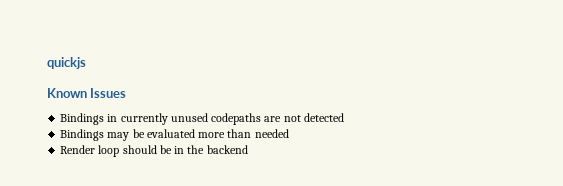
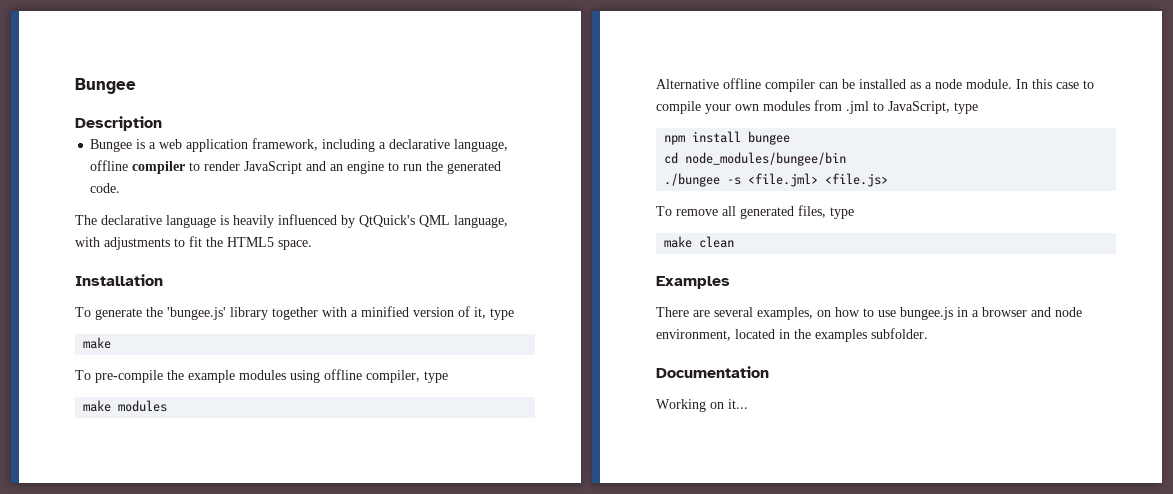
[47,57,86,69] [47,88,127,98] [60,113,344,125] [60,129,289,141] [60,145,248,157] quickjs // Known Issues // Bindings in currently unused codepaths are not detected // Bindings may be evaluated more than needed // Render loop should be in the backend -> [75,78,136,94] [75,116,162,131] [90,138,509,152] [90,160,502,174] [90,183,121,193] [75,214,508,228] [75,236,312,250] [75,274,163,286] [75,306,514,320] [83,337,112,349] [75,369,448,383] [83,400,168,412] [656,78,1094,92] [656,100,978,114] [664,131,791,145] [664,152,847,166] [664,173,889,187] [656,205,854,219] [664,236,735,248] [656,276,730,289] [656,307,1082,320] [656,328,928,342] [656,366,769,378] [656,399,748,412] Bungee // Description // Bungee is a web application framework, including a declarative language, offline compiler to render JavaScript and an engine to run the generated code. // The declarative language is heavily influenced by QtQuick's QML language, with adjustments to fit the HTML5 space. // Installation // To generate the 'bungee.js' library together with a minified version of it, type // make // To pre-compile the example modules using offline compiler, type // make modules // Alternative offline compiler can be installed as a node module. In this case to compile your own modules from .jml to JavaScript, type // npm install bungee // cd node_modules/bungee/bin // ./bungee -s <file.jml> <file.js> // To remove all generated files, type // make clean // Examples // There are several examples, on how to use bungee.js in a browser and node environment, located in the examples subfolder. // Documentation // Working on it...

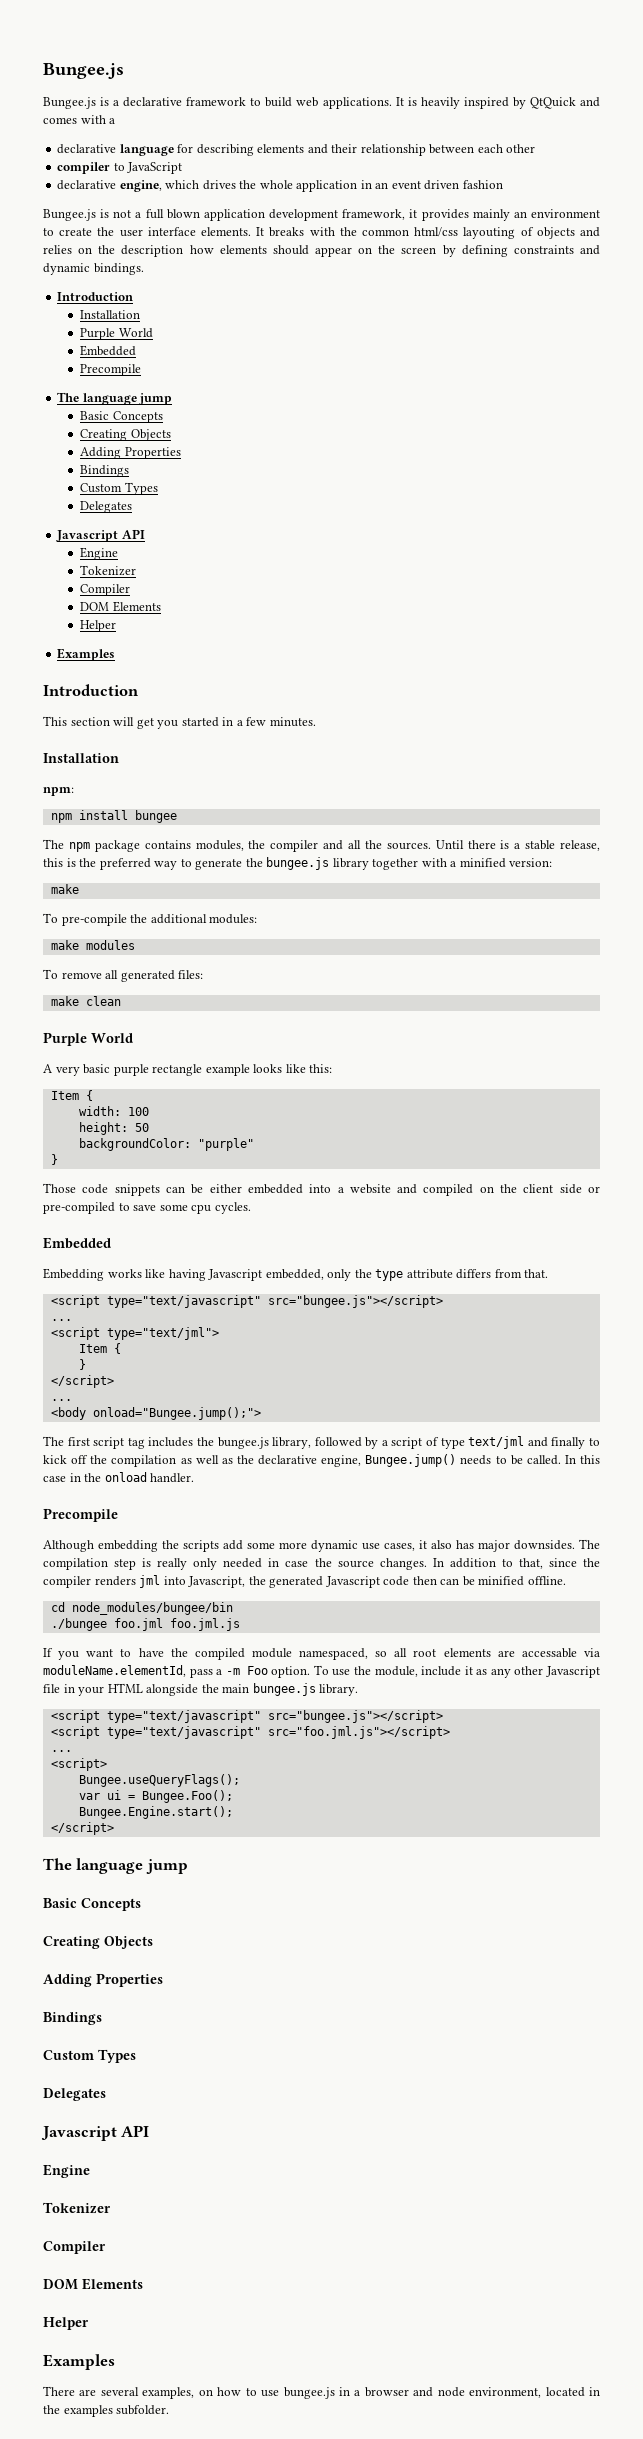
[75,78,136,94] [75,116,162,131] [90,138,509,152] [90,160,129,171] Bungee // Description // Bungee is a web application framework, including a declarative language, offline -> [43,63,124,79] [43,97,600,109] [43,115,116,124] [57,144,536,156] Bungee.js // Bungee.js is a declarative framework to build web applications. It is heavily inspired by QtQuick and comes with a // declarative language for describing elements and their relationship between each other //
[204,161,241,171] render -> (125, 167) none
[306,161,502,174] [90,183,121,193] [75,214,508,228] [75,236,312,250] [75,274,163,286] [75,307,91,317] and an engine to run the generated code. // The declarative language is heavily influenced by QtQuick's QML language, with adjustments to fit the HTML5 space. // Installation // To -> [57,180,503,192] [43,209,600,221] [43,227,600,239] [43,245,601,257] [43,263,144,275] [57,292,134,301] [80,310,141,319] [80,328,153,340] [80,345,137,356] [80,364,142,376] [57,392,173,405] [80,411,163,423] [80,429,171,441] [80,447,181,459] [80,465,130,477] [80,482,158,495] [80,501,133,513] [56,529,145,542] [80,547,119,560] [80,565,137,576] [80,584,131,596] [80,601,161,612] [80,620,117,632] [57,648,116,661] [43,684,139,696] [43,716,316,729] [43,753,119,763] [43,787,74,796] [50,810,177,823] [43,839,600,852] [43,858,192,870] // declarative engine, which drives the whole application in an event driven fashion // Bungee.js is not a full blown application development framework, it provides mainly an environment to create the user interface elements. It breaks with the common html/css layouting of objects and relies on the description how elements should appear on the screen by defining constraints and dynamic bindings. // Introduction // Installation // Purple World // Embedded // Precompile // The language jump // Basic Concepts // Creating Objects // Adding Properties // Bindings // Custom Types // Delegates // Javascript API // Engine // Tokenizer // Compiler // DOM Elements // Helper // Examples // Introduction // This section will get you started in a few minutes. // Installation // npm: // npm install bungee // The npm package contains modules, the compiler and all the sources. Until there is a stable release, this is the preferred way to
[167,307,226,320] 'bungee.js' -> [266,857,330,870] bungee.js
[413,306,514,320] version of it, type -> [509,858,553,867] version:
[188,369,448,383] [83,400,168,412] [656,78,1094,92] [656,100,978,114] [664,131,791,145] [664,152,847,166] [664,173,889,187] [656,205,854,219] [664,236,735,248] example modules using offline compiler, type // make modules // Alternative offline compiler can be installed as a node module. In this case to compile your own modules from .jml to JavaScript, type // npm install bungee // cd node_modules/bungee/bin // ./bungee -s <file.jml> <file.js> // To remove all generated files, type // make clean -> [150,914,258,924] [50,940,135,950] [43,969,204,982] [50,996,121,1006] [43,1032,133,1046] [43,1064,333,1076] [50,1090,93,1101] [78,1106,149,1116] [78,1122,149,1135] [78,1138,254,1151] [50,1154,58,1165] [43,1183,600,1196] [43,1202,251,1214] [43,1237,111,1249] [43,1268,549,1281] [50,1295,443,1308] [50,1319,72,1321] [50,1327,219,1340] [78,1343,121,1354] [78,1359,86,1370] [50,1375,114,1388] [50,1399,72,1401] [50,1407,261,1420] [43,1436,600,1449] [43,1454,600,1467] [43,1472,195,1483] [43,1508,118,1522] [43,1539,600,1552] [43,1558,600,1570] [43,1575,566,1588] [50,1602,233,1615] [50,1618,240,1631] [43,1648,600,1660] [43,1665,601,1678] [43,1683,359,1696] [50,1710,443,1723] [50,1726,450,1739] [50,1750,72,1752] [50,1758,107,1771] [78,1774,240,1787] [78,1790,233,1803] [78,1806,233,1819] [50,1822,114,1835] [43,1858,188,1874] [43,1898,141,1911] [43,1936,153,1949] [43,1973,163,1987] [43,2012,102,2025] [43,2049,136,2063] [43,2088,106,2101] [41,2125,150,2141] [43,2164,90,2178] [43,2202,111,2214] [43,2241,106,2254] [43,2278,143,2290] [43,2317,89,2330] additional modules: // make modules // To remove all generated files: // make clean // Purple World // A very basic purple rectangle example looks like this: // Item { // width: 100 // height: 50 // backgroundColor: "purple" // } // Those code snippets can be either embedded into a website and compiled on the client side or pre-compiled to save some cpu cycles. // Embedded // Embedding works like having Javascript embedded, only the type attribute differs from that. // <script type="text/javascript" src="bungee.js"></script> // ... // <script type="text/jml"> // Item { // } // </script> // ... // <body onload="Bungee.jump();"> // The first script tag includes the bungee.js library, followed by a script of type text/jml and finally to kick off the compilation as well as the declarative engine, Bungee.jump() needs to be called. In this case in the onload handler. // Precompile // Although embedding the scripts add some more dynamic use cases, it also has major downsides. The compilation step is really only needed in case the source changes. In addition to that, since the compiler renders jml into Javascript, the generated Javascript code then can be minified offline. // cd node_modules/bungee/bin // ./bungee foo.jml foo.jml.js // If you want to have the compiled module namespaced, so all root elements are accessable via moduleName.elementId, pass a -m Foo option. To use the module, include it as any other Javascript file in your HTML alongside the main bungee.js library. // <script type="text/javascript" src="bungee.js"></script> // <script type="text/javascript" src="foo.jml.js"></script> // ... // <script> // Bungee.useQueryFlags(); // var ui = Bungee.Foo(); // Bungee.Engine.start(); // </script> // The language jump // Basic Concepts // Creating Objects // Adding Properties // Bindings // Custom Types // Delegates // Javascript API // Engine // Tokenizer // Compiler // DOM Elements // Helper
[656,366,769,378] [656,399,748,412] // Documentation // Working on it... -> (170, 2410) none

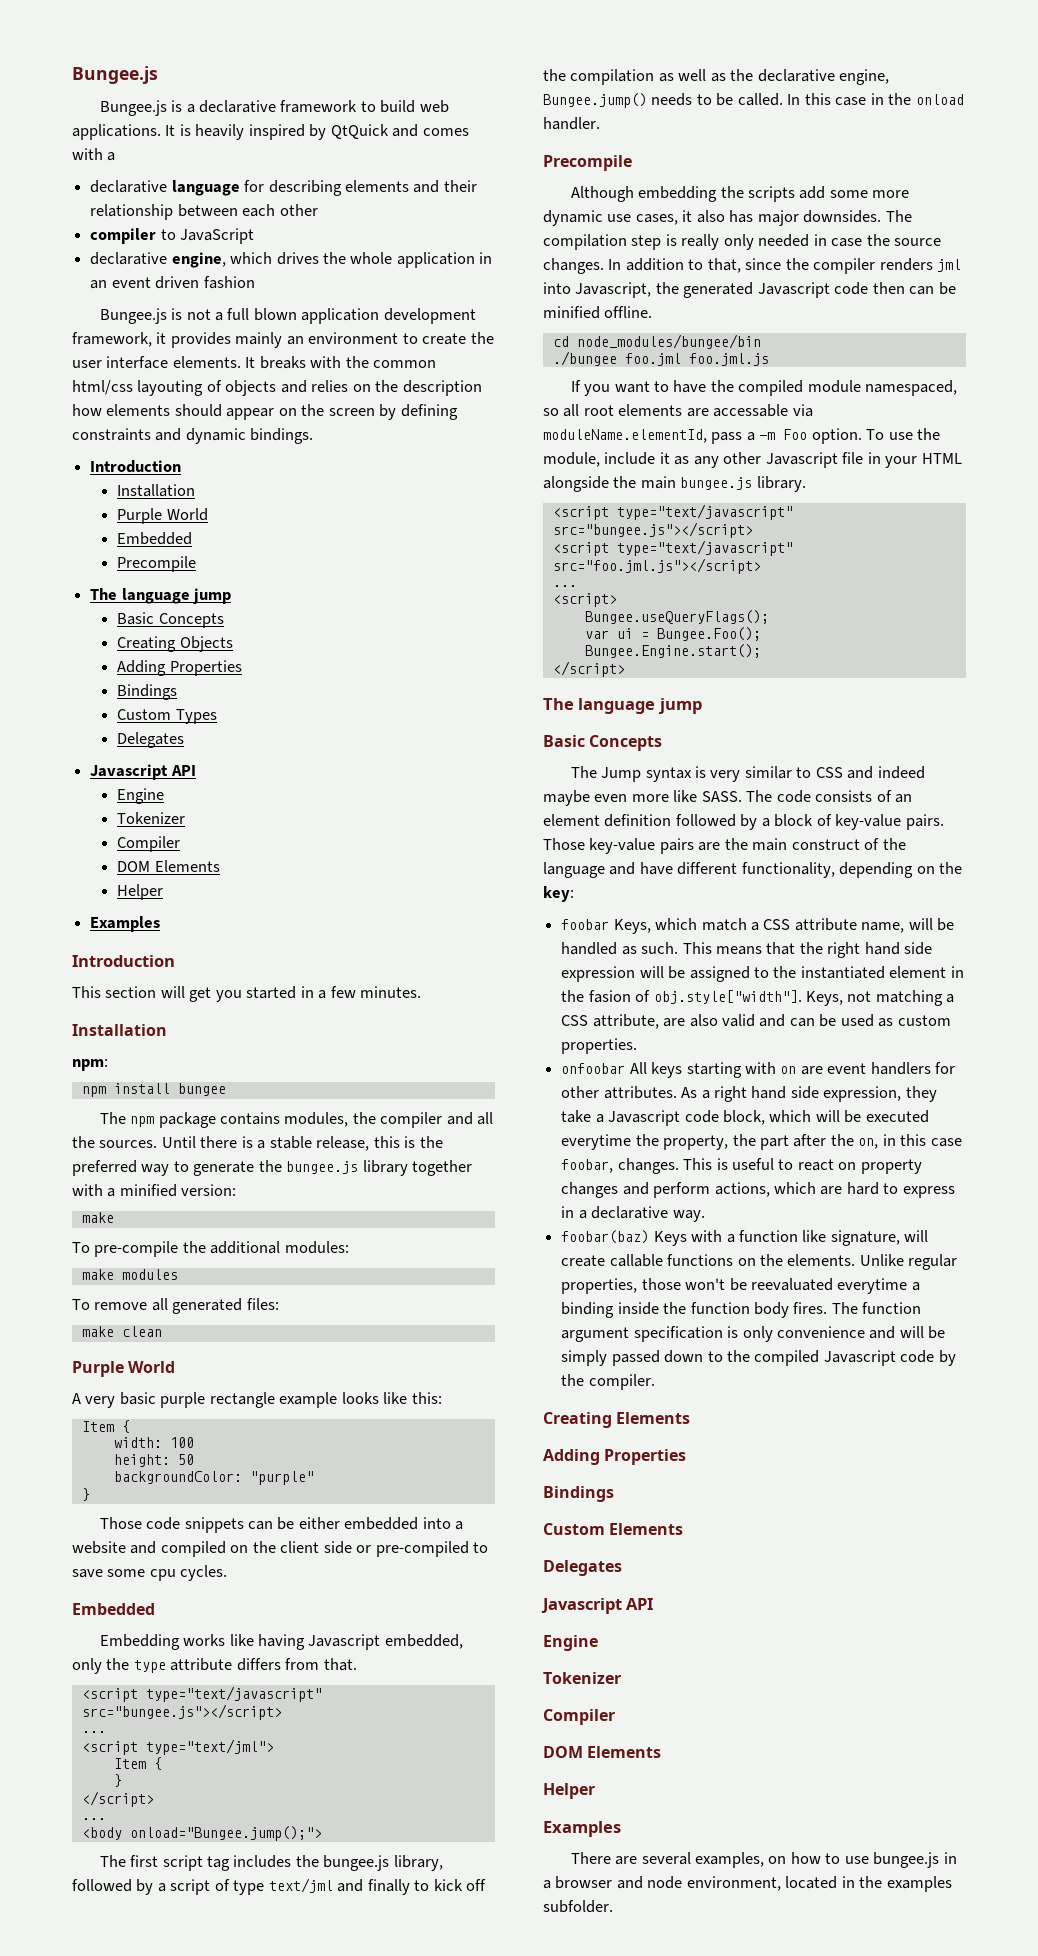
[43,1936,153,1949] [43,1973,163,1987] [43,2012,102,2025] [43,2049,136,2063] // Creating Objects // Adding Properties // Bindings // Custom Types -> [570,766,925,782] [543,790,913,806] [543,814,944,830] [543,838,906,854] [543,862,963,878] [543,886,574,902] [561,918,955,934] [561,942,933,958] [561,966,964,982] [561,990,955,1006] [561,1014,951,1029] [561,1038,638,1054] [561,1062,956,1078] [561,1086,937,1102] [561,1110,929,1126] [561,1134,962,1150] [561,1158,922,1174] [561,1182,955,1198] [561,1206,705,1222] [561,1230,929,1246] [561,1254,958,1270] [561,1278,920,1294] [561,1302,922,1318] [561,1326,946,1342] [561,1350,956,1366] [561,1374,655,1390] [543,1412,691,1428] [543,1449,687,1465] [543,1486,614,1502] [543,1523,684,1535] // The Jump syntax is very similar to CSS and indeed maybe even more like SASS. The code consists of an element definition followed by a block of key-value pairs. Those key-value pairs are the main construct of the language and have different functionality, depending on the key: // foobar Keys, which match a CSS attribute name, will be handled as such. This means that the right hand side expression will be assigned to the instantiated element in the fasion of obj.style["width"]. Keys, not matching a CSS attribute, are also valid and can be used as custom properties. // onfoobar All keys starting with on are event handlers for other attributes. As a right hand side expression, they take a Javascript code block, which will be executed everytime the property, the part after the on, in this case foobar, changes. This is useful to react on property changes and perform actions, which are hard to express in a declarative way. // foobar(baz) Keys with a function like signature, will create callable functions on the elements. Unlike regular properties, those won't be reevaluated everytime a binding inside the function body fires. The function argument specification is only convenience and will be simply passed down to the compiled Javascript code by the compiler. // Creating Elements // Adding Properties // Bindings // Custom Elements

